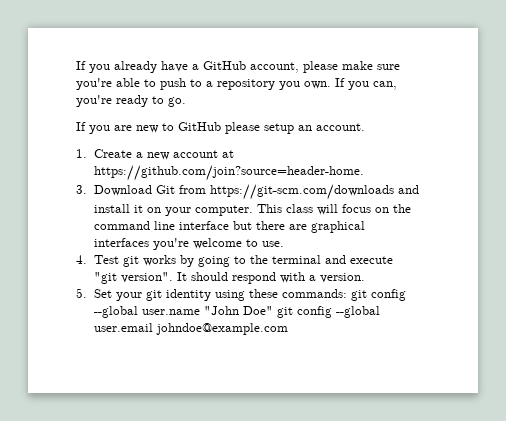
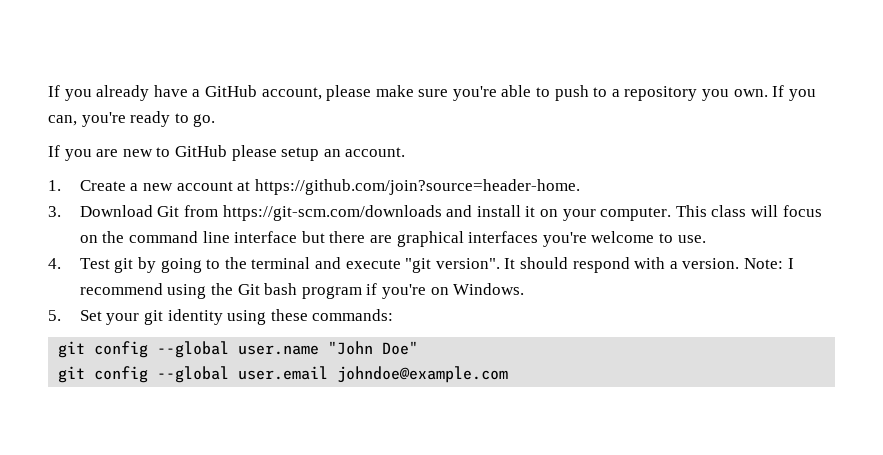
[142,255,176,266] works -> (134, 265) none
(365, 278) none -> [743,258,794,269] [79,283,525,299] Note: I recommend using the Git bash program if you're on Windows.
(347, 293) none -> (394, 315) //
(273, 310) none -> (419, 348) //

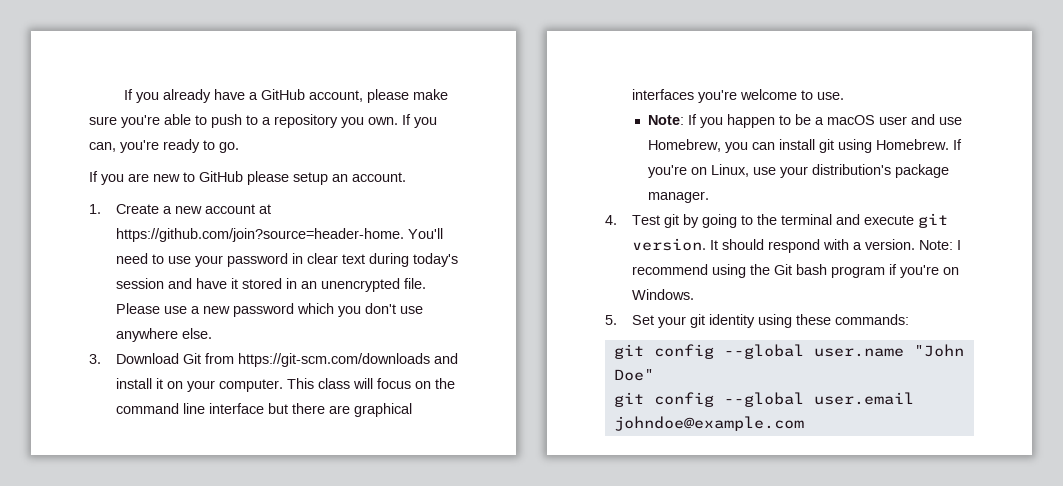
(580, 187) none -> [407,228,443,239] [115,253,458,267] [115,278,426,292] [115,303,423,317] [115,328,212,342] You'll need to use your password in clear text during today's session and have it stored in an unencrypted file. Please use a new password which you don't use anywhere else.
(706, 239) none -> [647,114,962,128] [647,139,962,153] [647,164,949,178] [647,191,709,203] // Note: If you happen to be a macOS user and use Homebrew, you can install git using Homebrew. If you're on Linux, use your distribution's package manager.
[405,258,500,273] "git version". -> [917,213,948,228] [631,238,706,251] git version.

